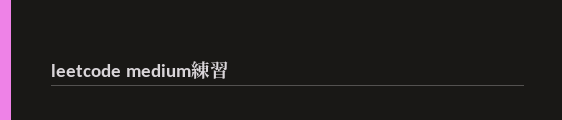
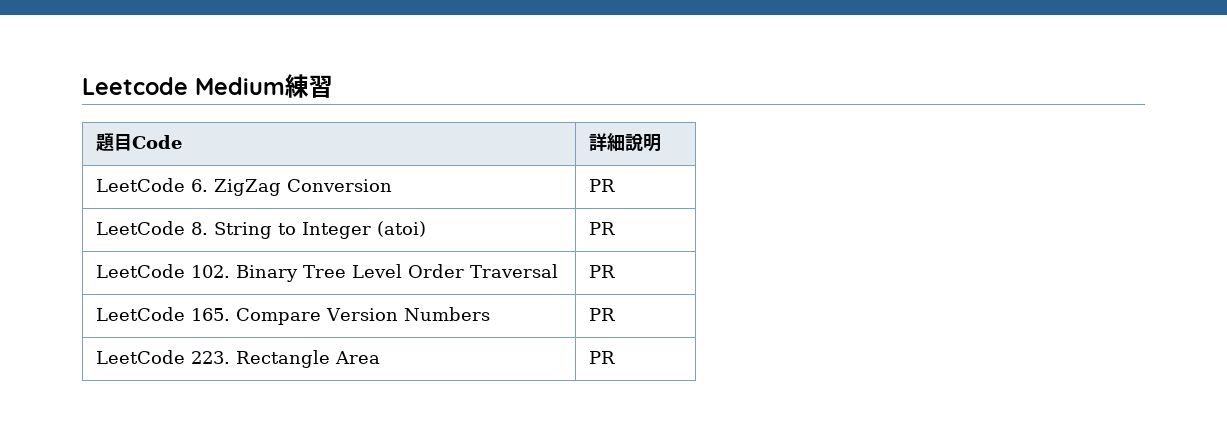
[51,64,191,77] leetcode medium -> [82,77,285,95] Leetcode Medium
(229, 70) none -> [96,133,183,152] [589,133,662,152] [96,178,393,196] [589,179,616,192] [96,221,427,239] [589,222,616,235] [96,264,559,282] [589,265,616,278] [96,307,491,325] [589,308,616,321] [96,350,381,368] [589,351,616,364] // 題目Code | 詳細說明 // LeetCode 6. ZigZag Conversion | PR // LeetCode 8. String to Integer (atoi) | PR // LeetCode 102. Binary Tree Level Order Traversal | PR // LeetCode 165. Compare Version Numbers | PR // LeetCode 223. Rectangle Area | PR

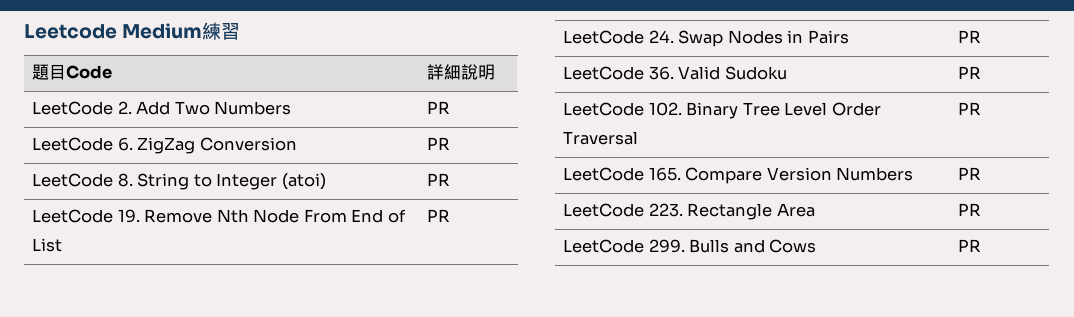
(662, 143) none -> [32,101,292,115] [427,101,451,114] // LeetCode 2. Add Two Numbers | PR
(616, 228) none -> [32,209,406,223] [32,238,63,252] [427,209,451,222] [563,30,849,47] [958,30,982,43] [563,66,787,80] [958,66,982,79] // LeetCode 19. Remove Nth Node From End of List | PR // LeetCode 24. Swap Nodes in Pairs | PR // LeetCode 36. Valid Sudoku | PR
(616, 357) none -> [563,239,817,253] [958,239,982,252] // LeetCode 299. Bulls and Cows | PR

